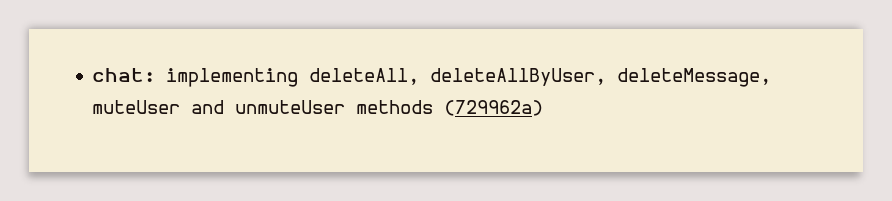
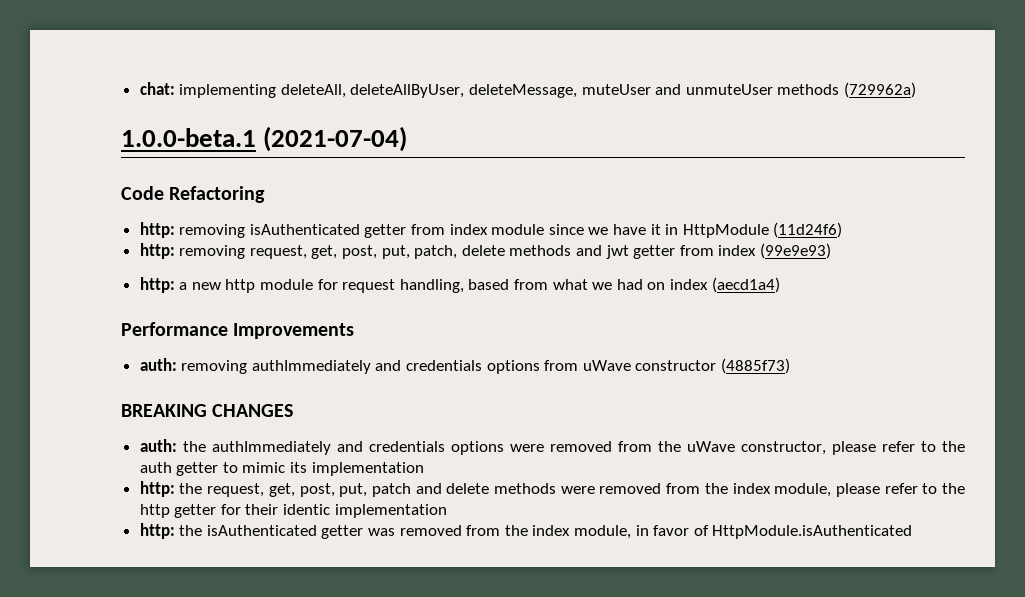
(544, 108) none -> [121,126,408,152] [121,186,266,203] [139,222,843,238] [139,243,831,259] [139,277,780,293] [121,322,355,339] [139,358,791,374] [121,404,294,417] [139,439,965,455] [139,462,424,476] [139,481,966,497] [139,504,447,518] [139,523,913,539] // 1.0.0-beta.1 (2021-07-04) // Code Refactoring // http: removing isAuthenticated getter from index module since we have it in HttpModule (11d24f6) // http: removing request, get, post, put, patch, delete methods and jwt getter from index (99e9e93) // http: a new http module for request handling, based from what we had on index (aecd1a4) // Performance Improvements // auth: removing authImmediately and credentials options from uWave constructor (4885f73) // BREAKING CHANGES // auth: the authImmediately and credentials options were removed from the uWave constructor, please refer to the auth getter to mimic its implementation // http: the request, get, post, put, patch and delete methods were removed from the index module, please refer to the http getter for their identic implementation // http: the isAuthenticated getter was removed from the index module, in favor of HttpModule.isAuthenticated

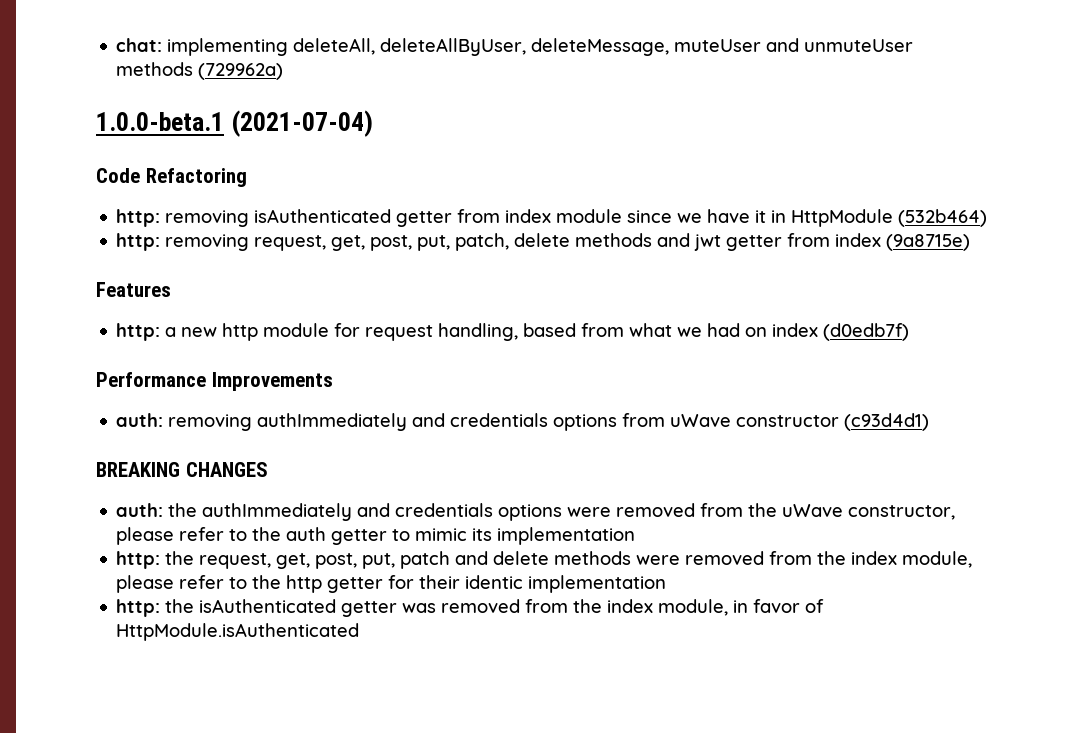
[773,222,843,238] (11d24f6) -> [898,209,988,227] (532b464)
[759,243,831,259] (99e9e93) -> [886,234,971,251] [96,282,171,297] (9a8715e) // Features
[711,277,780,293] (aecd1a4) -> [823,323,910,341] (d0edb7f)
[721,358,791,374] (4885f73) -> [844,413,930,431] (c93d4d1)

